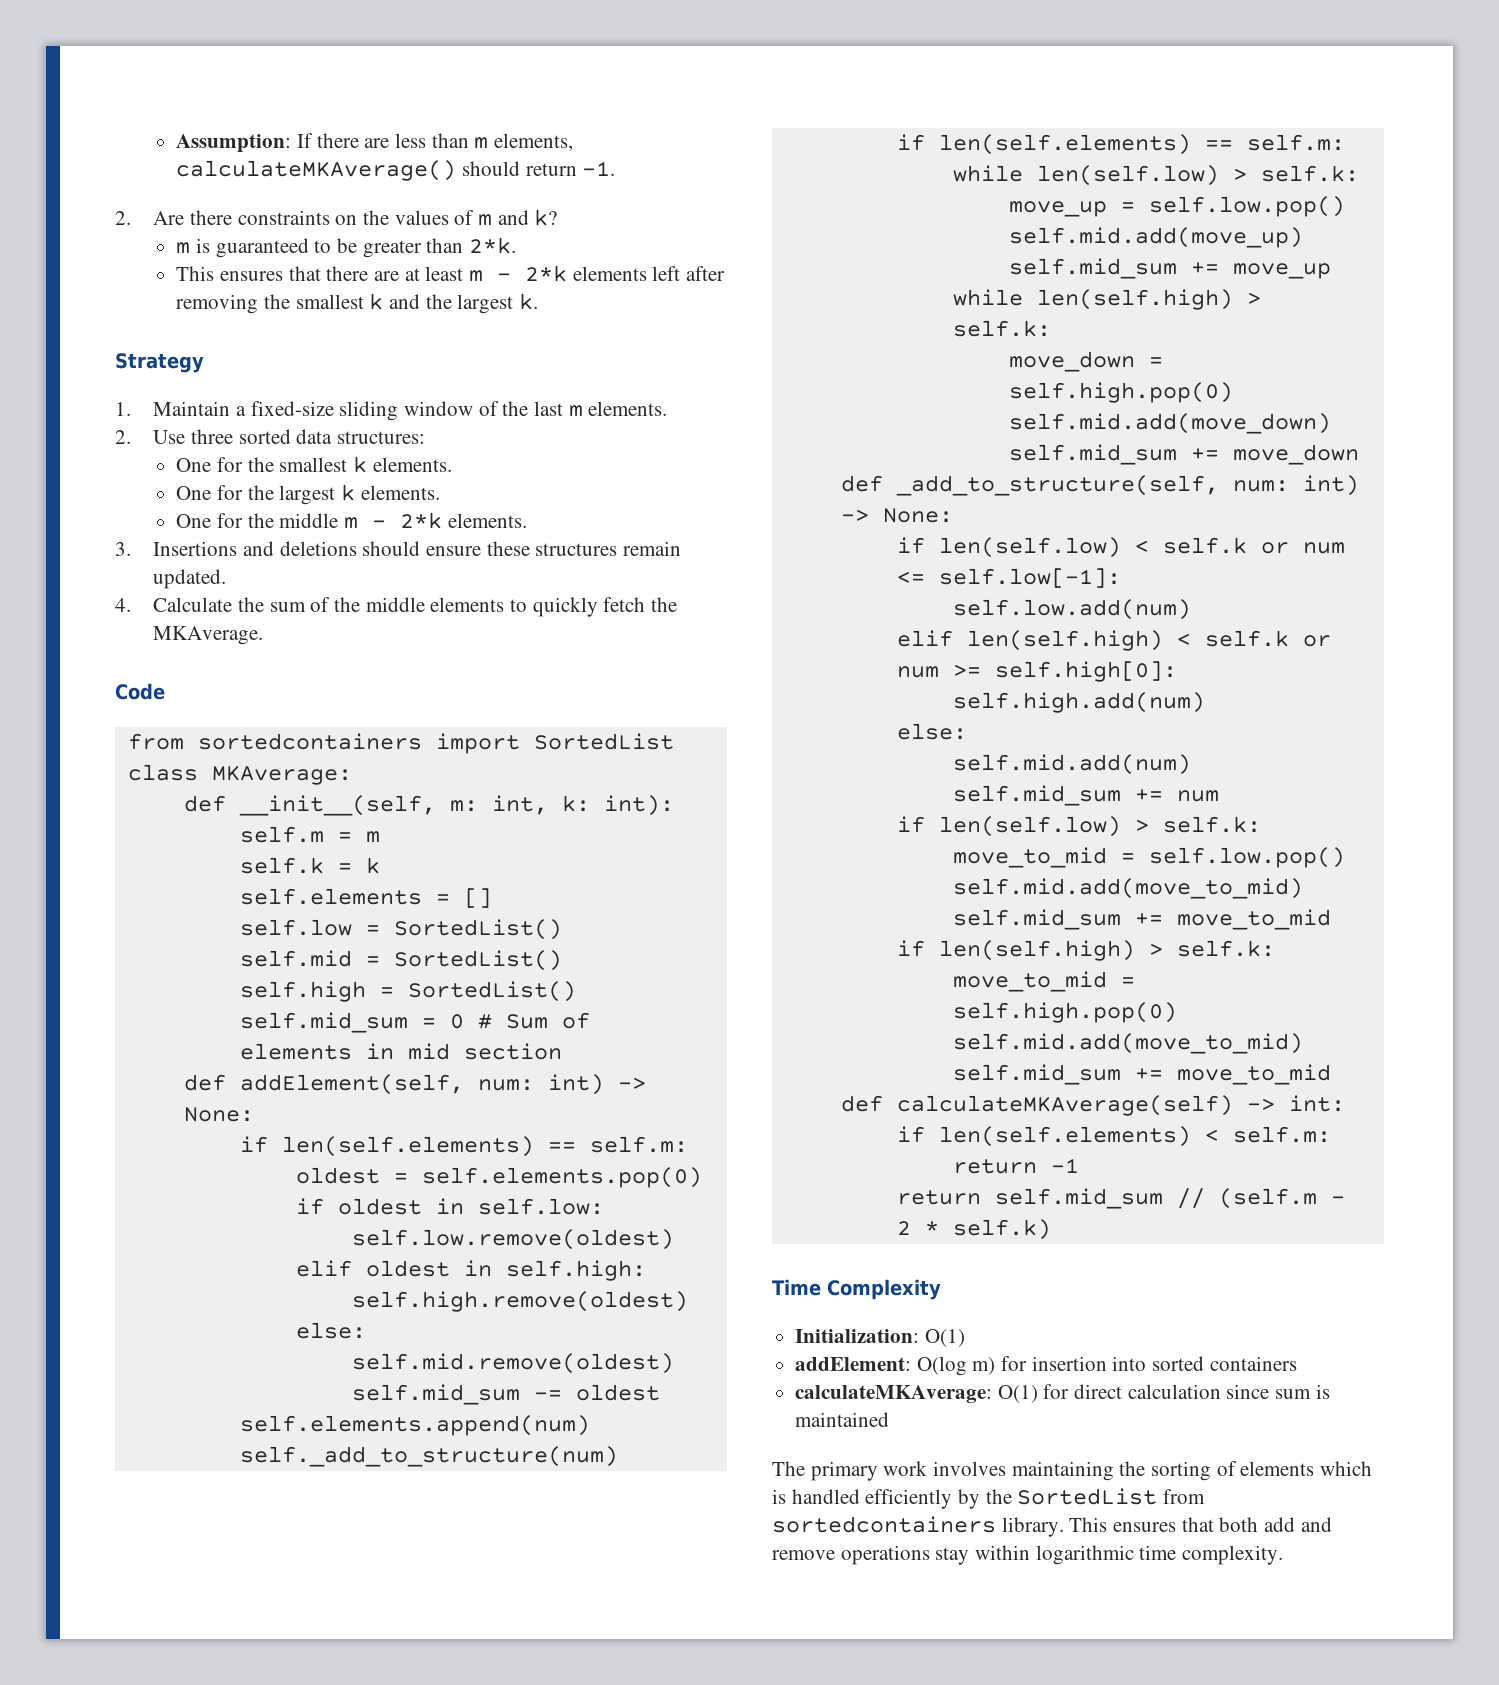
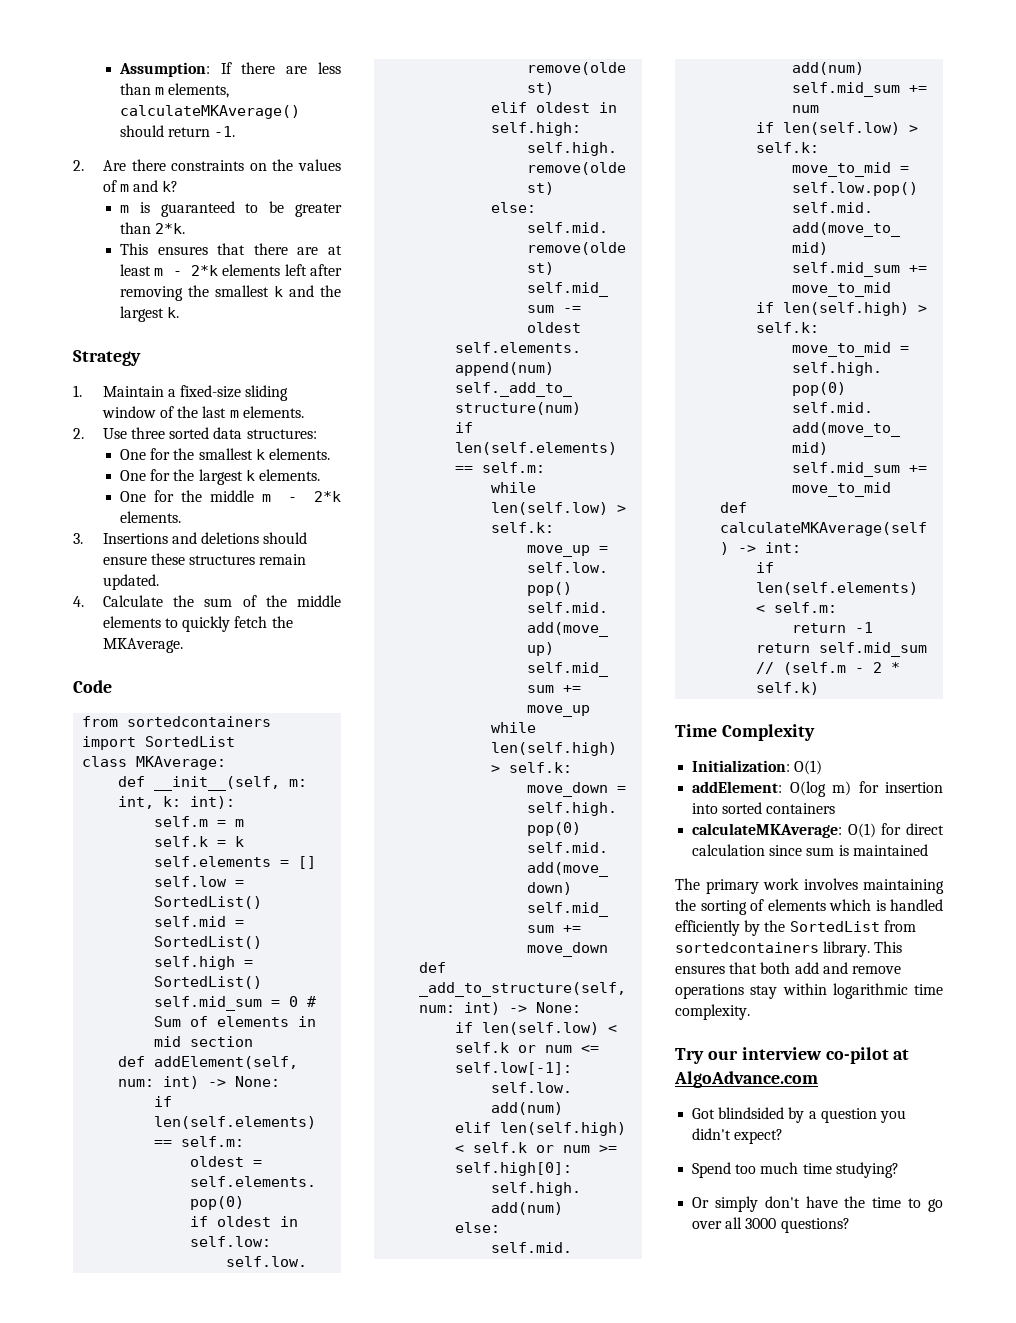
(1284, 1555) none -> [675,1047,910,1064] [674,1071,818,1088] [692,1107,906,1123] [692,1128,784,1144] [692,1162,899,1178] [692,1196,943,1212] [692,1217,850,1233] // Try our interview co-pilot at AlgoAdvance.com // Got blindsided by a question you didn't expect? // Spend too much time studying? // Or simply don't have the time to go over all 3000 questions?

